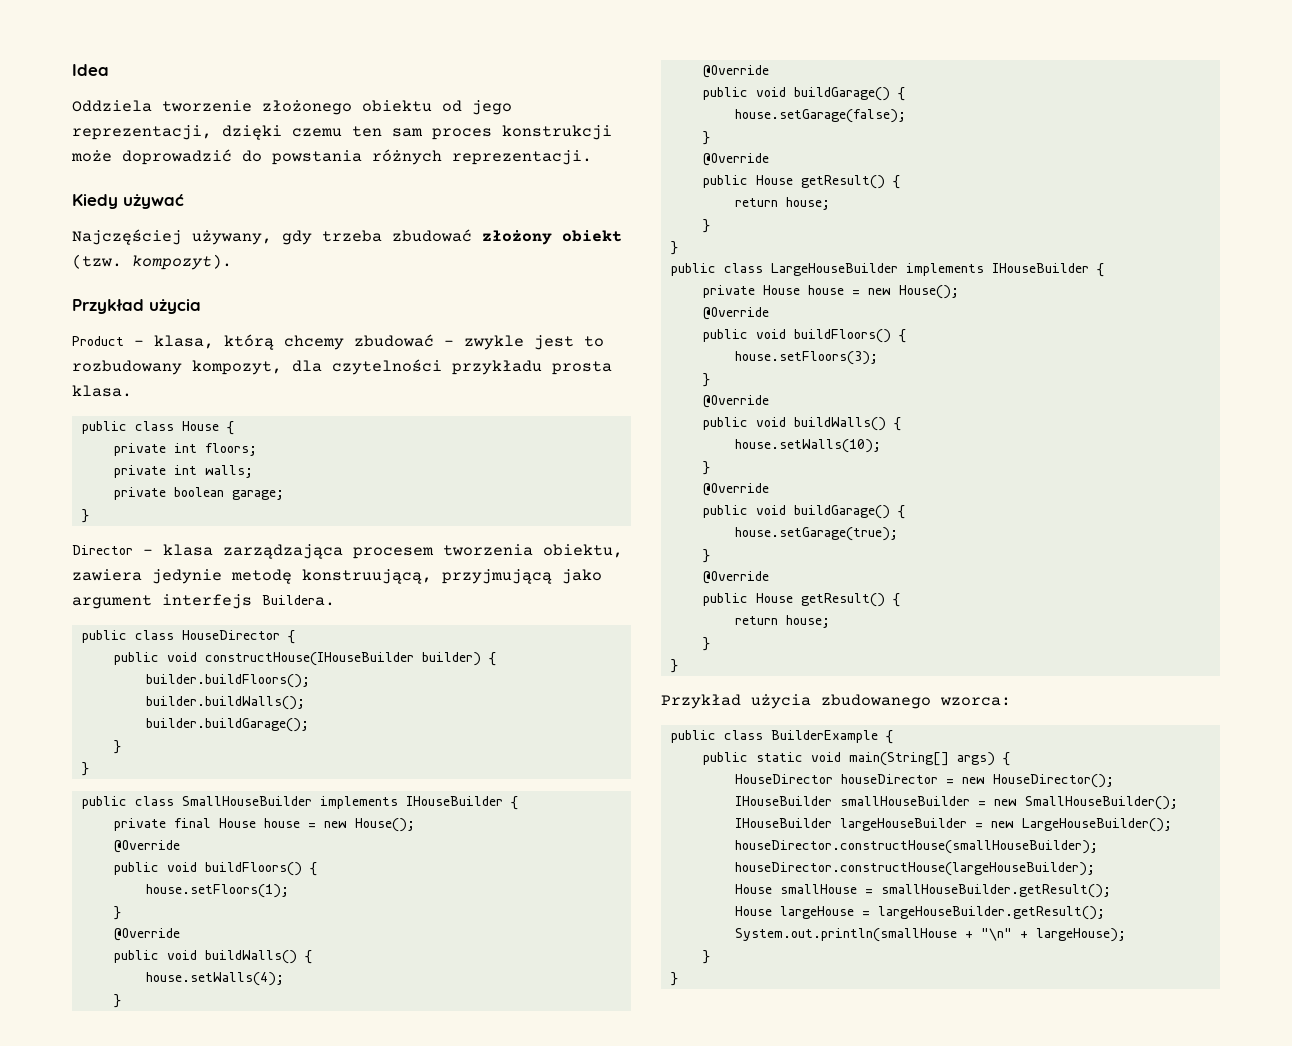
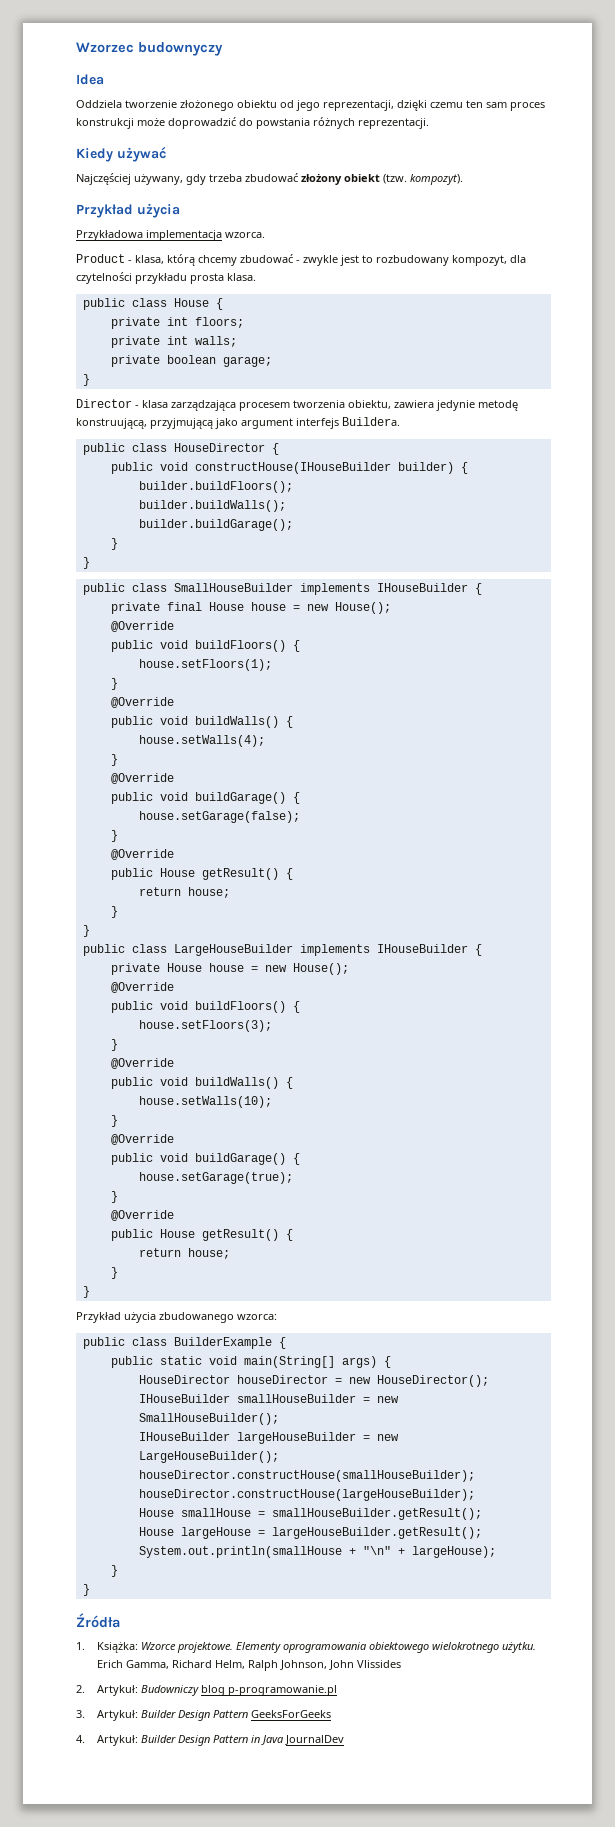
(72, 70) none -> [76,42,223,56] Wzorzec budownyczy //
(201, 306) none -> [76,230,265,241] // Przykładowa implementacja wzorca.
(678, 979) none -> [76,1613,120,1628] [76,1642,537,1653] [97,1660,402,1671] [76,1685,338,1696] [76,1710,332,1721] [76,1735,345,1746] // Źródła // 1. Książka: Wzorce projektowe. Elementy oprogramowania obiektowego wielokrotnego użytku. Erich Gamma, Richard Helm, Ralph Johnson, John Vlissides // 2. Artykuł: Budowniczy blog p-programowanie.pl // 3. Artykuł: Builder Design Pattern GeeksForGeeks // 4. Artykuł: Builder Design Pattern in Java JournalDev

